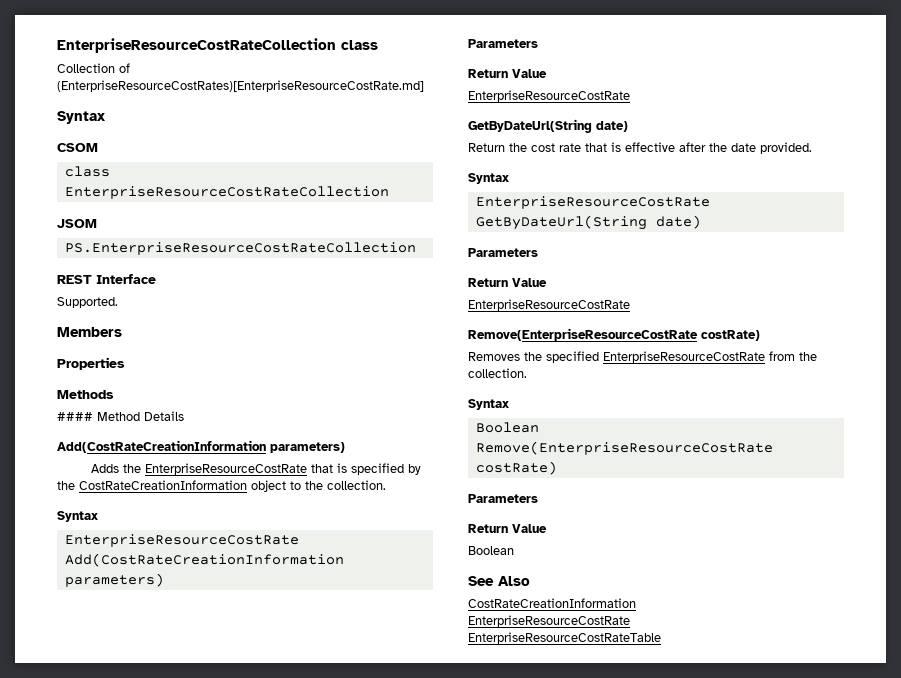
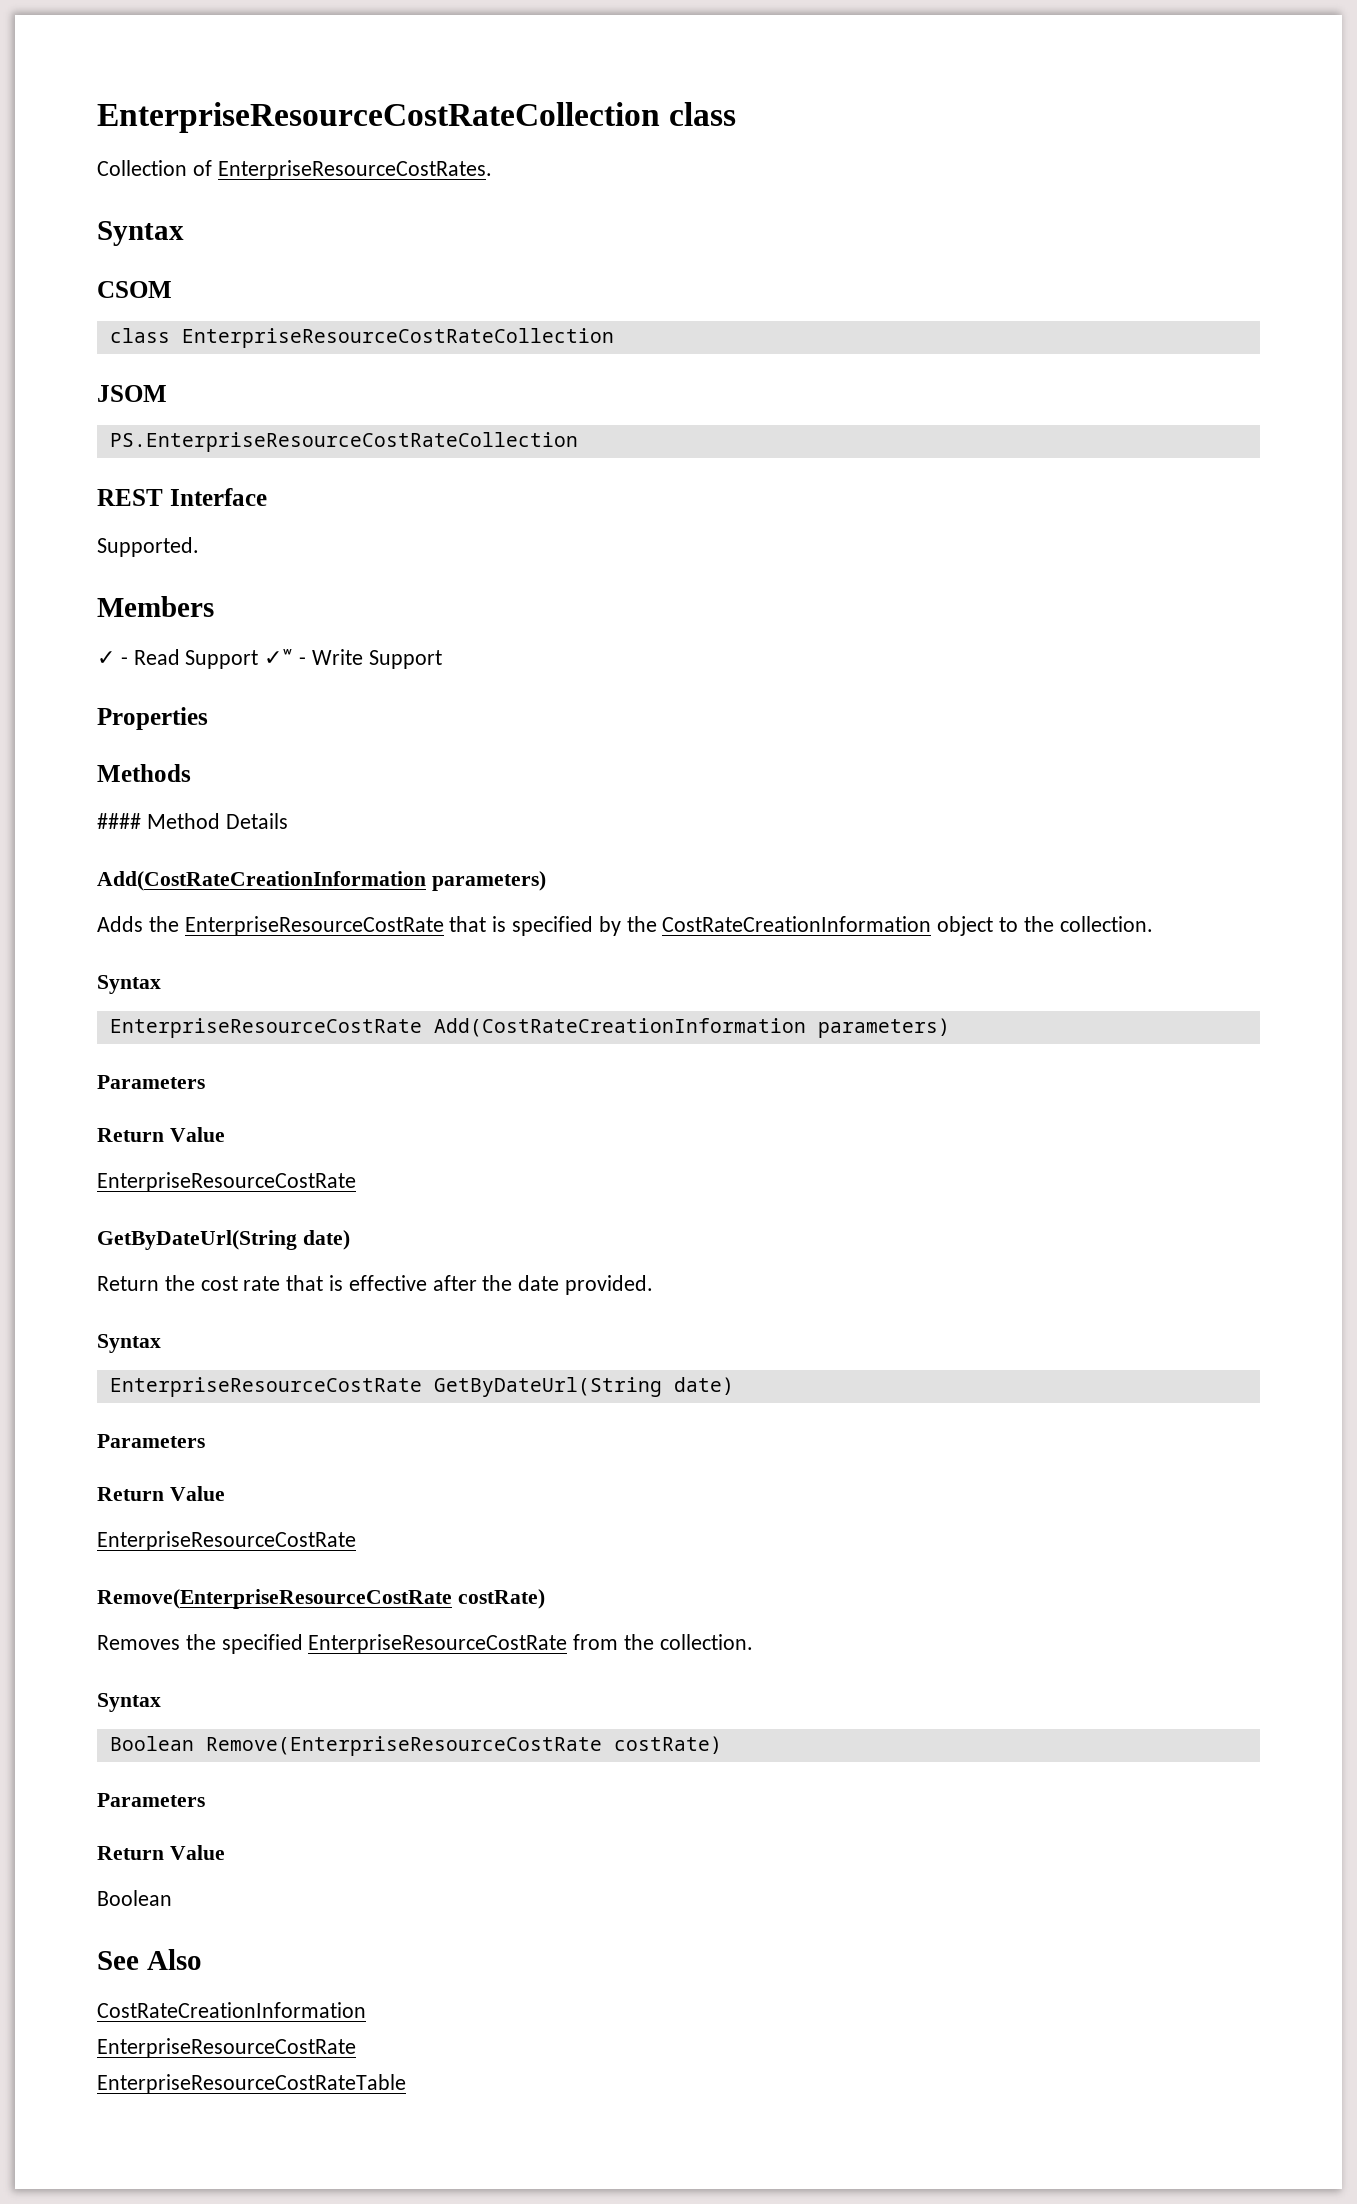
[57,80,424,92] (EnterpriseResourceCostRates)[EnterpriseResourceCostRate.md] -> [217,160,492,180] EnterpriseResourceCostRates.
(122, 332) none -> [97,649,442,669] // ✓ - Read Support ✓ʷ - Write Support

